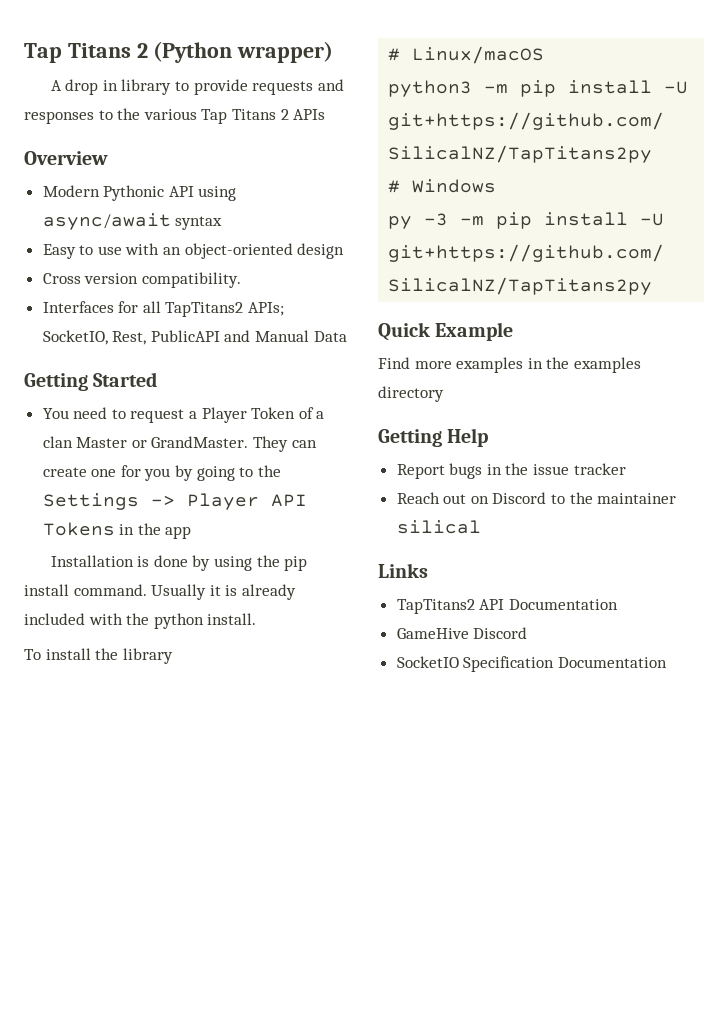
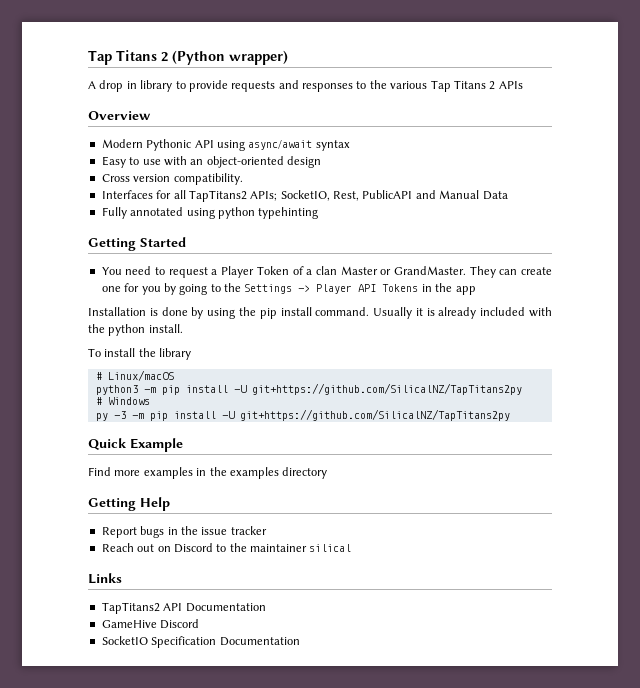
(347, 336) none -> [101,207,319,219] // Fully annotated using python typehinting

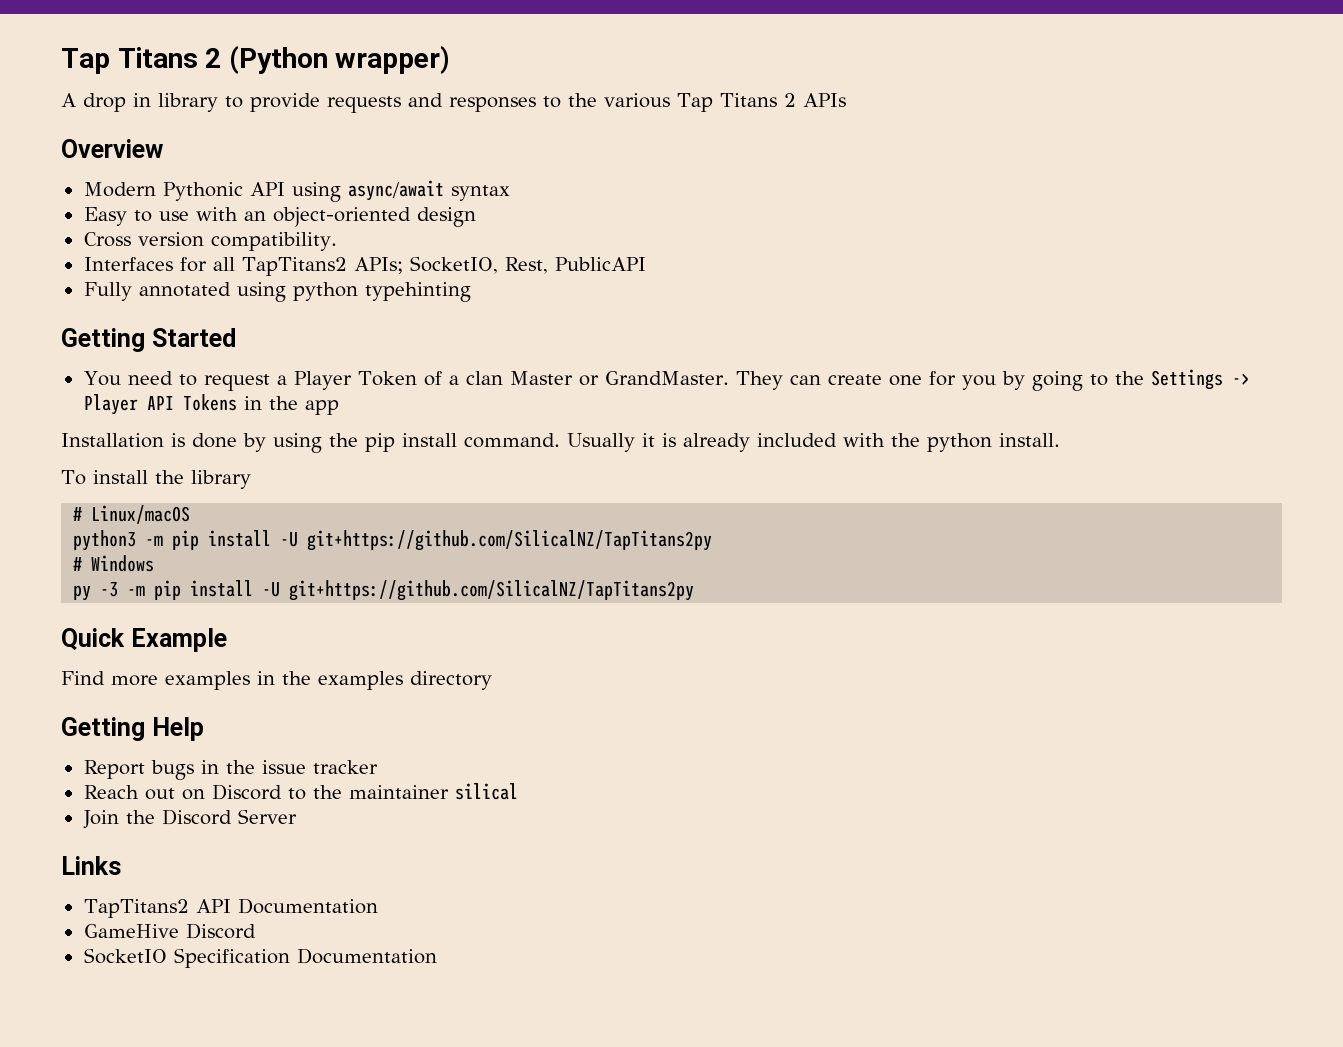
[415,190,508,200] and Manual Data -> (646, 264) none
(352, 548) none -> [82,809,297,829] // Join the Discord Server

